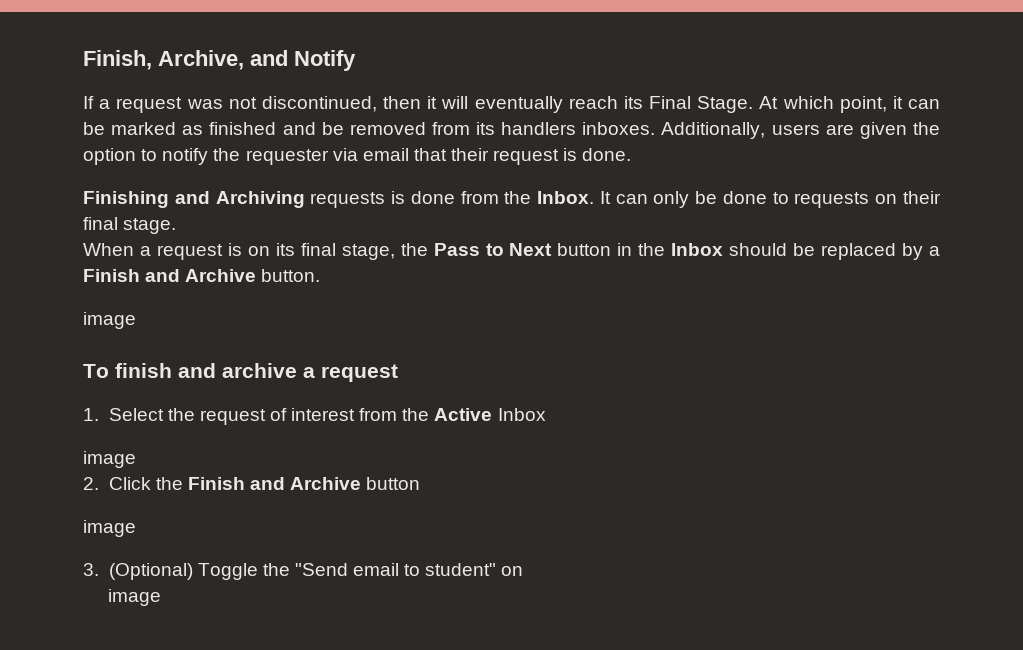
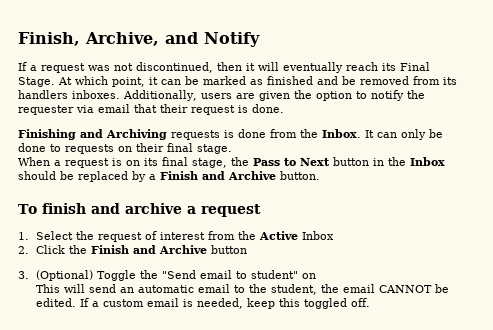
[83,312,136,329] // image -> (320, 175) none
[83,451,136,468] // image -> (335, 235) none
[83,520,136,537] // image -> (248, 249) none
[107,589,161,606] image -> [36,284,450,295] [36,298,371,309] This will send an automatic email to the student, the email CANNOT be edited. If a custom email is needed, keep this toggled off.

